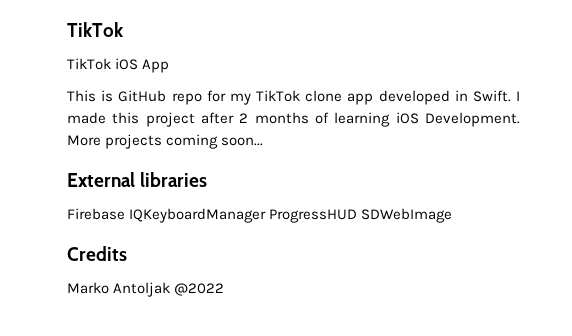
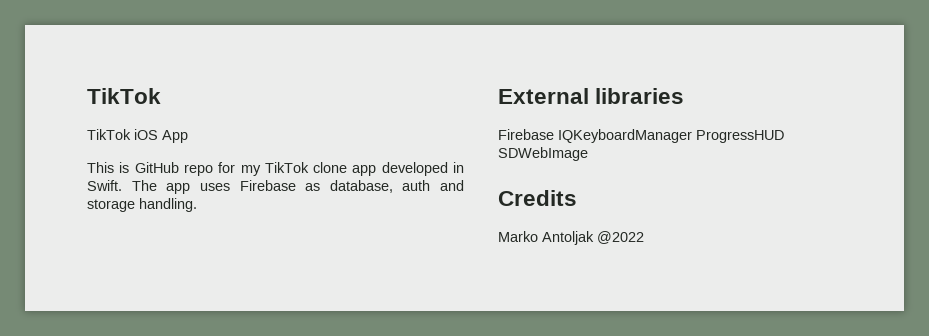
[516,91,520,101] [67,112,520,127] [67,134,264,149] I made this project after 2 months of learning iOS Development. More projects coming soon... -> [131,180,464,194] [87,198,197,212] The app uses Firebase as database, auth and storage handling.

